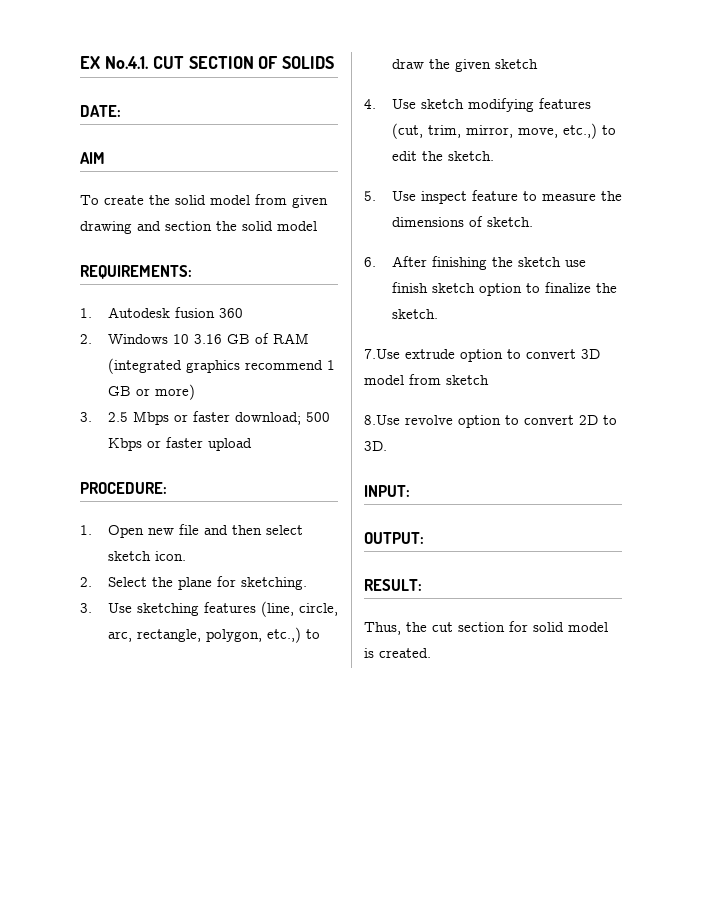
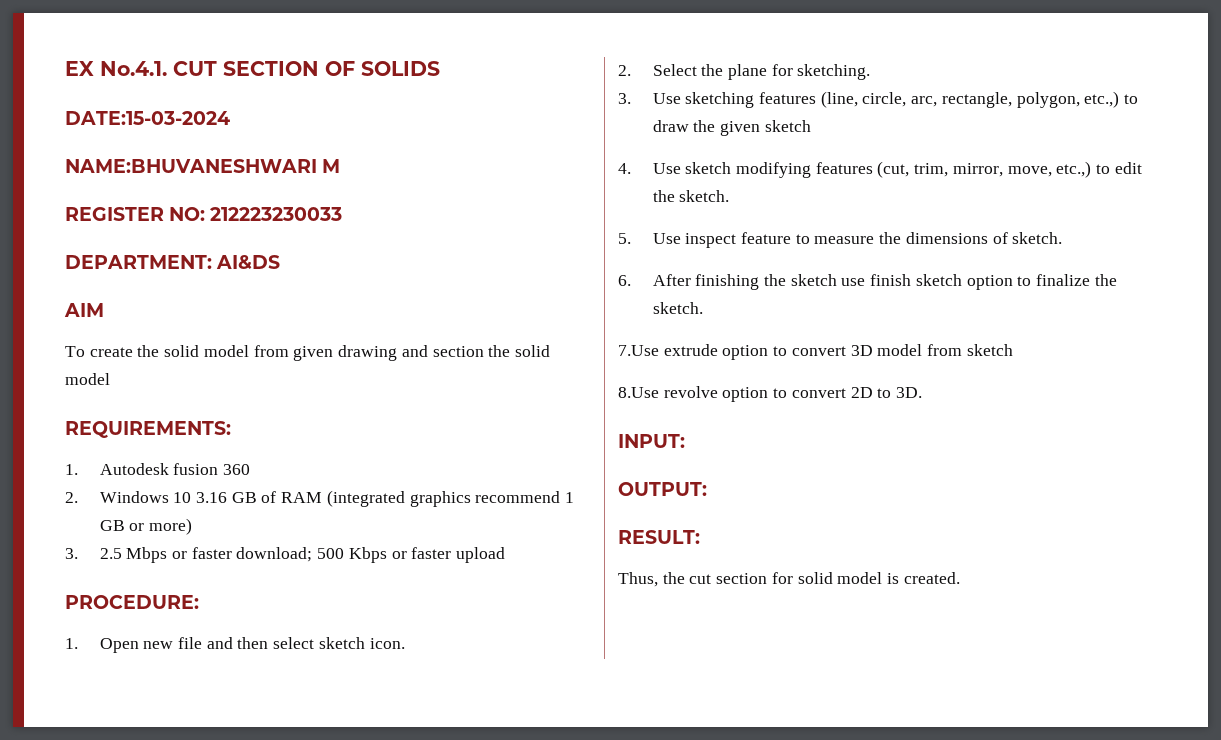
[80,105,121,117] DATE: -> [65,111,230,125] [65,159,341,173] [65,207,343,221] [65,255,281,269] DATE:15-03-2024 // NAME:BHUVANESHWARI M // REGISTER NO: 212223230033 // DEPARTMENT: AI&DS

